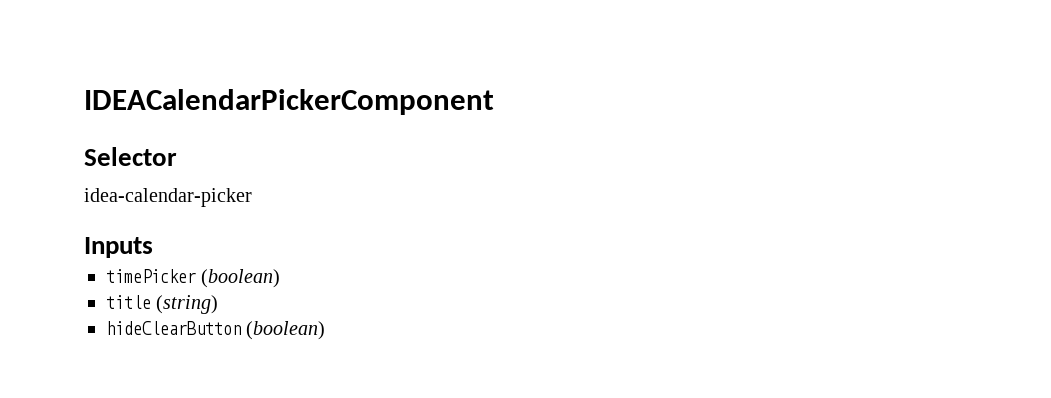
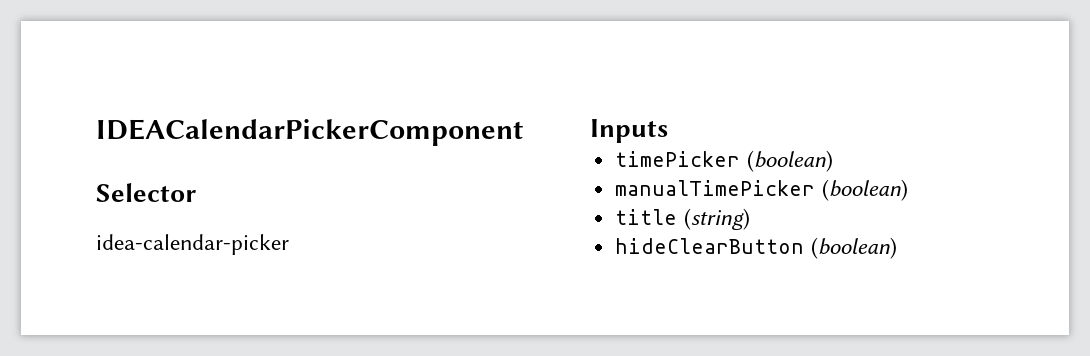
(281, 278) none -> [615,179,908,201] // manualTimePicker (boolean)

